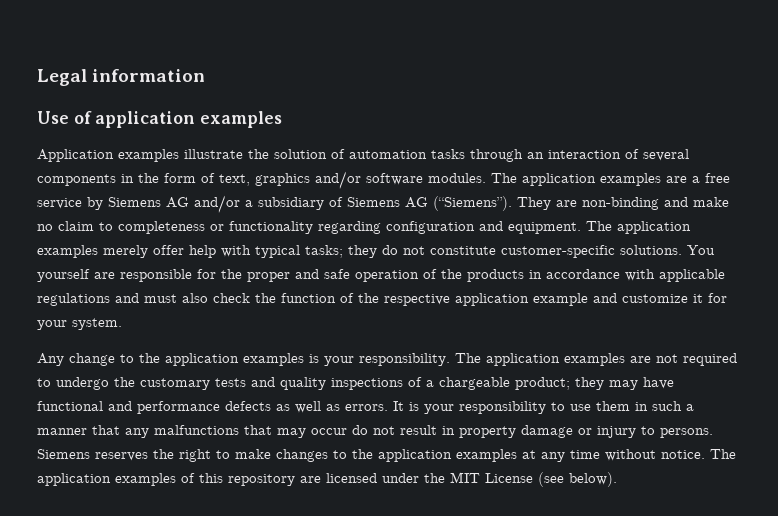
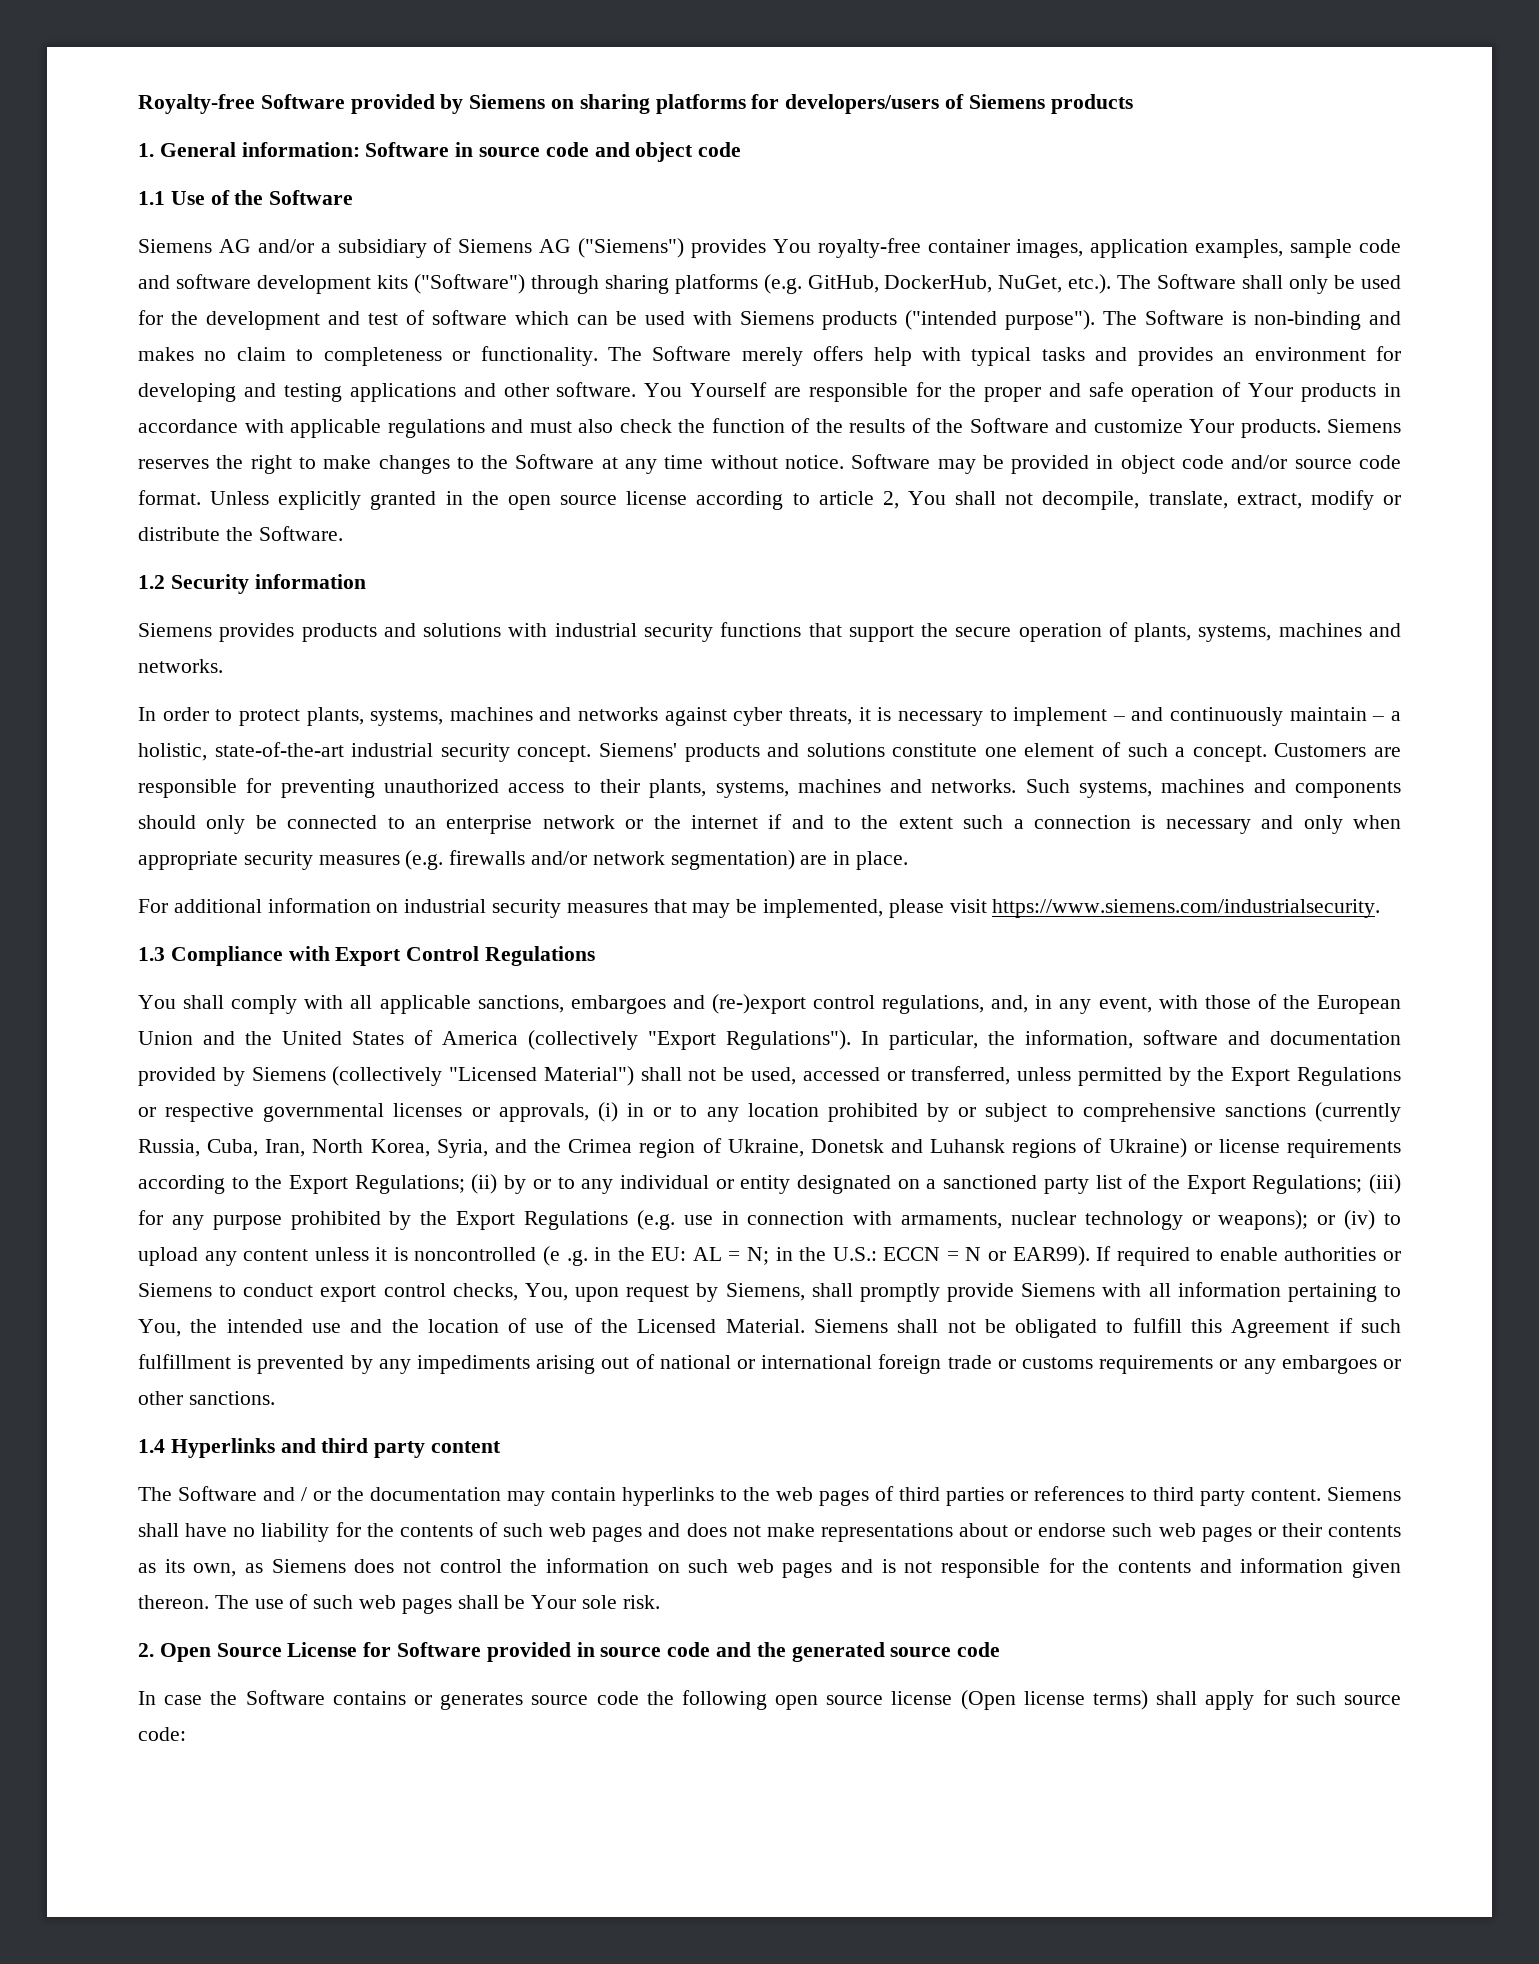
[37,69,206,86] [37,111,283,128] [37,149,689,162] [37,171,730,189] [37,197,103,210] Legal information // Use of application examples // Application examples illustrate the solution of automation tasks through an interaction of several components in the form of text, graphics and/or software modules. The application examples are a free service by -> [138,94,1133,114] [138,142,742,162] [138,190,354,205] Royalty-free Software provided by Siemens on sharing platforms for developers/users of Siemens products // 1. General information: Software in source code and object code // 1.1 Use of the Software //
[433,196,577,211] (“Siemens”). They are -> [578,238,1401,258] [138,274,1401,294] [138,310,1246,330] ("Siemens") provides You royalty-free container images, application examples, sample code and software development kits ("Software") through sharing platforms (e.g. GitHub, DockerHub, NuGet, etc.). The Software shall only be used for the development and test of software which can be used with Siemens products ("intended purpose"). The Software is
[693,197,729,207] make -> [138,347,194,361] makes
[229,221,691,234] [37,245,715,258] [37,269,90,282] functionality regarding configuration and equipment. The application examples merely offer help with typical tasks; they do not constitute customer-specific solutions. You yourself -> [480,346,1402,366] [138,382,768,402] functionality. The Software merely offers help with typical tasks and provides an environment for developing and testing applications and other software. You Yourself
[441,269,462,279] the -> [1248,383,1294,397] Your
[384,293,727,306] [37,318,122,330] [37,353,737,366] [37,377,674,390] [37,401,694,414] [37,425,713,438] respective application example and customize it for your system. // Any change to the application examples is your responsibility. The application examples are not required to undergo the customary tests and quality inspections of a chargeable product; they may have functional and performance defects as well as errors. It is your responsibility to use them in such a manner that any malfunctions that may occur do not result in property damage or injury to persons. -> [849,418,1321,438] results of the Software and customize Your products.
[378,449,517,462] application examples -> [515,454,595,469] Software
[710,449,736,459] [37,472,617,487] The application examples of this repository are licensed under the MIT License (see below). -> [851,454,1402,474] [138,490,1401,510] [138,526,343,541] [138,574,366,594] [138,622,1402,642] [138,659,223,673] [138,707,1402,726] [138,742,1401,762] [138,778,1401,798] [138,814,1401,834] [138,850,909,870] [138,898,1381,918] [138,946,596,966] [138,994,1401,1014] [138,1030,1401,1050] [138,1066,1402,1086] [138,1102,1401,1122] [138,1138,1401,1158] [138,1174,1401,1194] [138,1210,1401,1230] [138,1246,1401,1266] [138,1282,1401,1302] [138,1318,1402,1338] [138,1354,1402,1374] [138,1391,275,1405] [138,1438,502,1458] [138,1486,1401,1506] [138,1522,1401,1542] [138,1558,1402,1578] [138,1594,660,1614] [138,1642,1001,1662] [138,1690,1401,1710] [138,1727,186,1741] Software may be provided in object code and/or source code format. Unless explicitly granted in the open source license according to article 2, You shall not decompile, translate, extract, modify or distribute the Software. // 1.2 Security information // Siemens provides products and solutions with industrial security functions that support the secure operation of plants, systems, machines and networks. // In order to protect plants, systems, machines and networks against cyber threats, it is necessary to implement – and continuously maintain – a holistic, state-of-the-art industrial security concept. Siemens' products and solutions constitute one element of such a concept. Customers are responsible for preventing unauthorized access to their plants, systems, machines and networks. Such systems, machines and components should only be connected to an enterprise network or the internet if and to the extent such a connection is necessary and only when appropriate security measures (e.g. firewalls and/or network segmentation) are in place. // For additional information on industrial security measures that may be implemented, please visit https://www.siemens.com/industrialsecurity. // 1.3 Compliance with Export Control Regulations // You shall comply with all applicable sanctions, embargoes and (re-)export control regulations, and, in any event, with those of the European Union and the United States of America (collectively "Export Regulations"). In particular, the information, software and documentation provided by Siemens (collectively "Licensed Material") shall not be used, accessed or transferred, unless permitted by the Export Regulations or respective governmental licenses or approvals, (i) in or to any location prohibited by or subject to comprehensive sanctions (currently Russia, Cuba, Iran, North Korea, Syria, and the Crimea region of Ukraine, Donetsk and Luhansk regions of Ukraine) or license requirements according to the Export Regulations; (ii) by or to any individual or entity designated on a sanctioned party list of the Export Regulations; (iii) for any purpose prohibited by the Export Regulations (e.g. use in connection with armaments, nuclear technology or weapons); or (iv) to upload any content unless it is noncontrolled (e .g. in the EU: AL = N; in the U.S.: ECCN = N or EAR99). If required to enable authorities or Siemens to conduct export control checks, You, upon request by Siemens, shall promptly provide Siemens with all information pertaining to You, the intended use and the location of use of the Licensed Material. Siemens shall not be obligated to fulfill this Agreement if such fulfillment is prevented by any impediments arising out of national or international foreign trade or customs requirements or any embargoes or other sanctions. // 1.4 Hyperlinks and third party content // The Software and / or the documentation may contain hyperlinks to the web pages of third parties or references to third party content. Siemens shall have no liability for the contents of such web pages and does not make representations about or endorse such web pages or their contents as its own, as Siemens does not control the information on such web pages and is not responsible for the contents and information given thereon. The use of such web pages shall be Your sole risk. // 2. Open Source License for Software provided in source code and the generated source code // In case the Software contains or generates source code the following open source license (Open license terms) shall apply for such source code:

